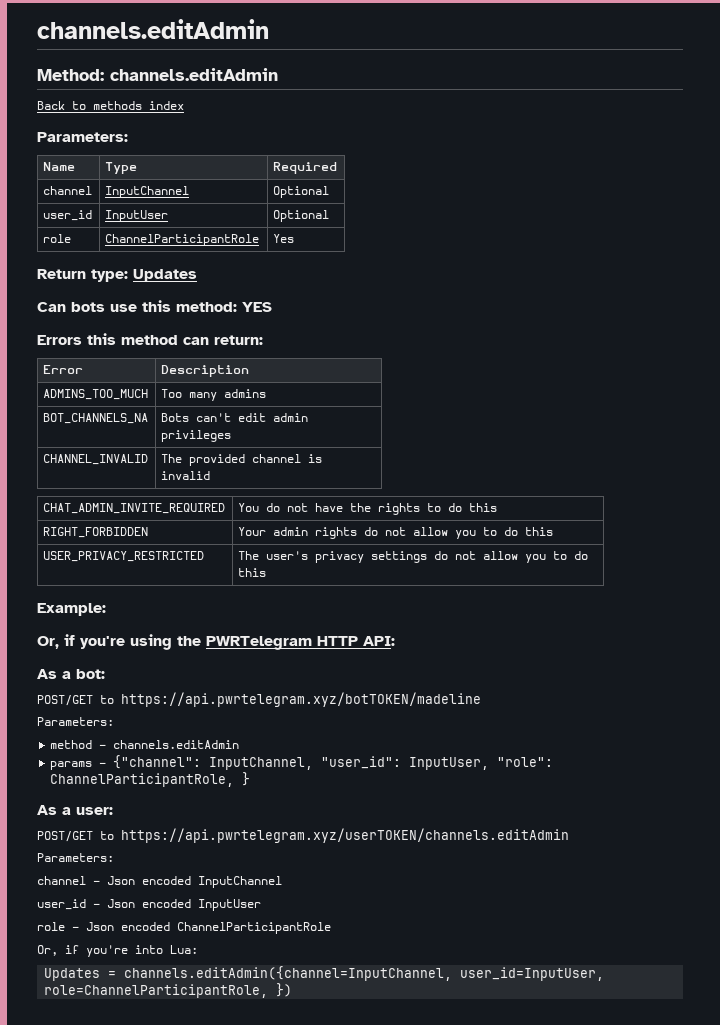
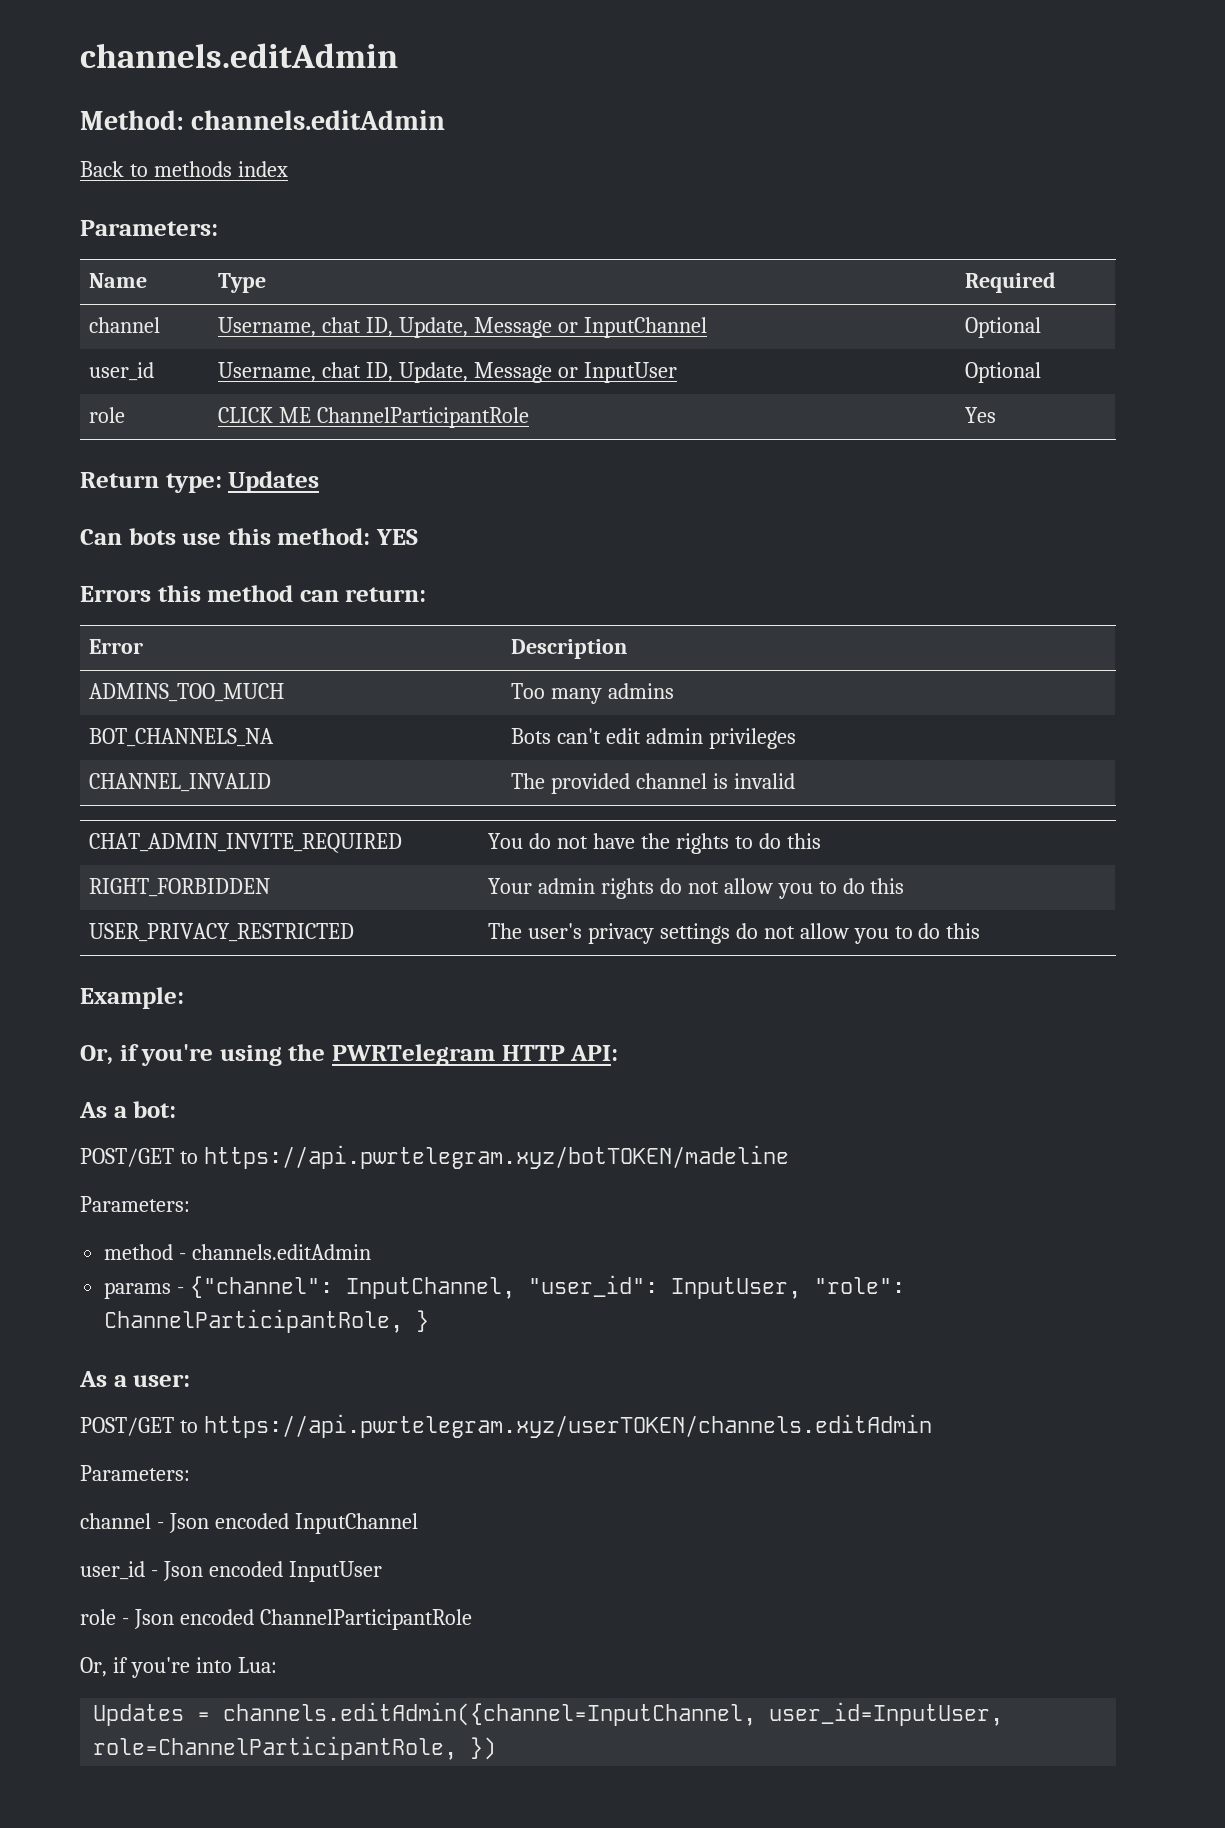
[105,186,190,198] [273,186,330,198] [43,210,93,221] InputChannel | Optional // user_id | -> [217,317,707,338] [964,317,1041,338] [88,362,154,381] [217,362,578,383] Username, chat ID, Update, Message or InputChannel | Optional // user_id | Username, chat ID, Update, Message or
(72, 238) none -> [217,407,311,423] CLICK ME

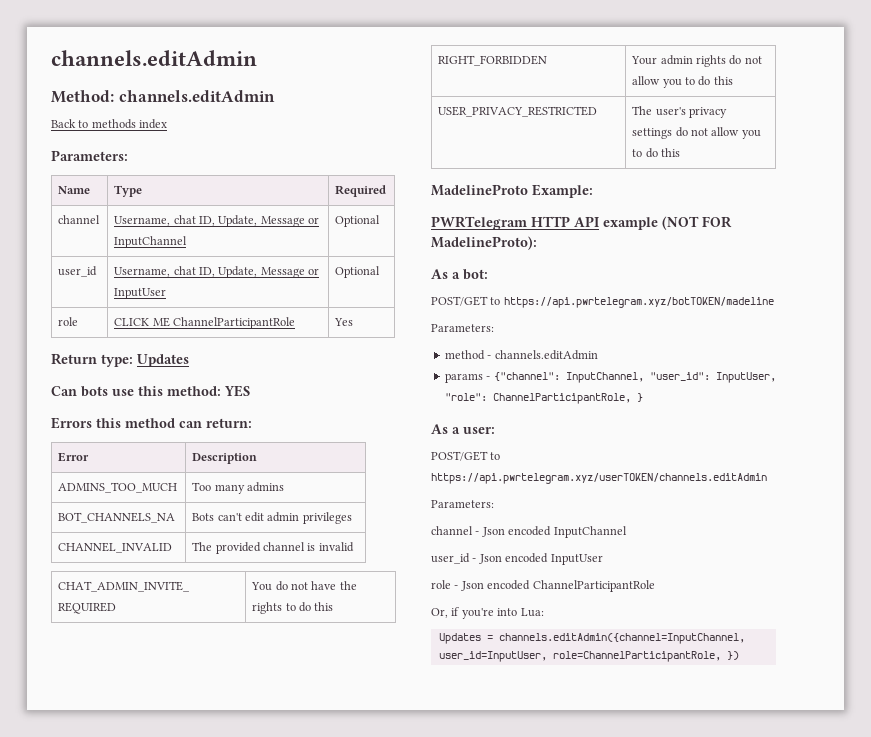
(981, 931) none -> [431,184,528,196] MadelineProto
[80,1044,619,1066] Or, if you're using the PWRTelegram HTTP API: -> [431,216,732,230] [431,236,537,250] PWRTelegram HTTP API example (NOT FOR MadelineProto):

